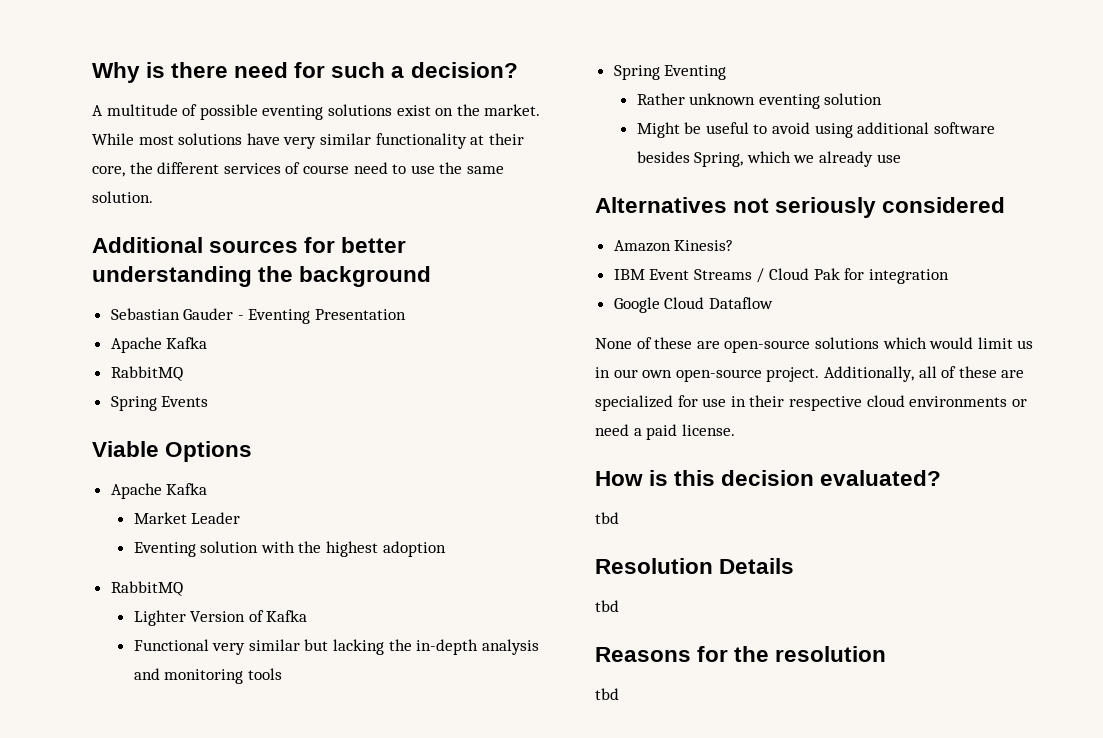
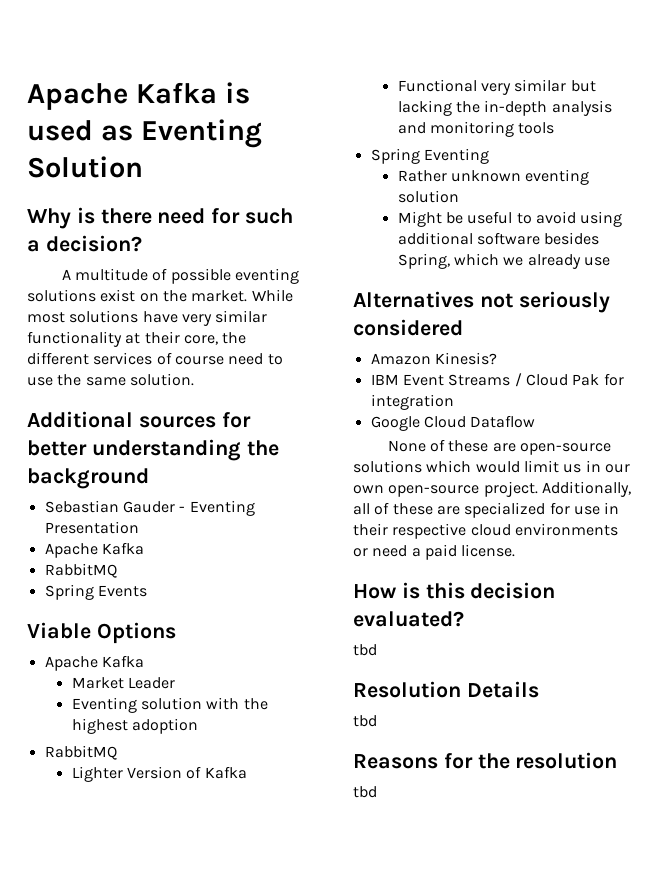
(92, 72) none -> [27,82,250,110] [27,119,262,148] [27,156,143,178] Apache Kafka is used as Eventing Solution //

